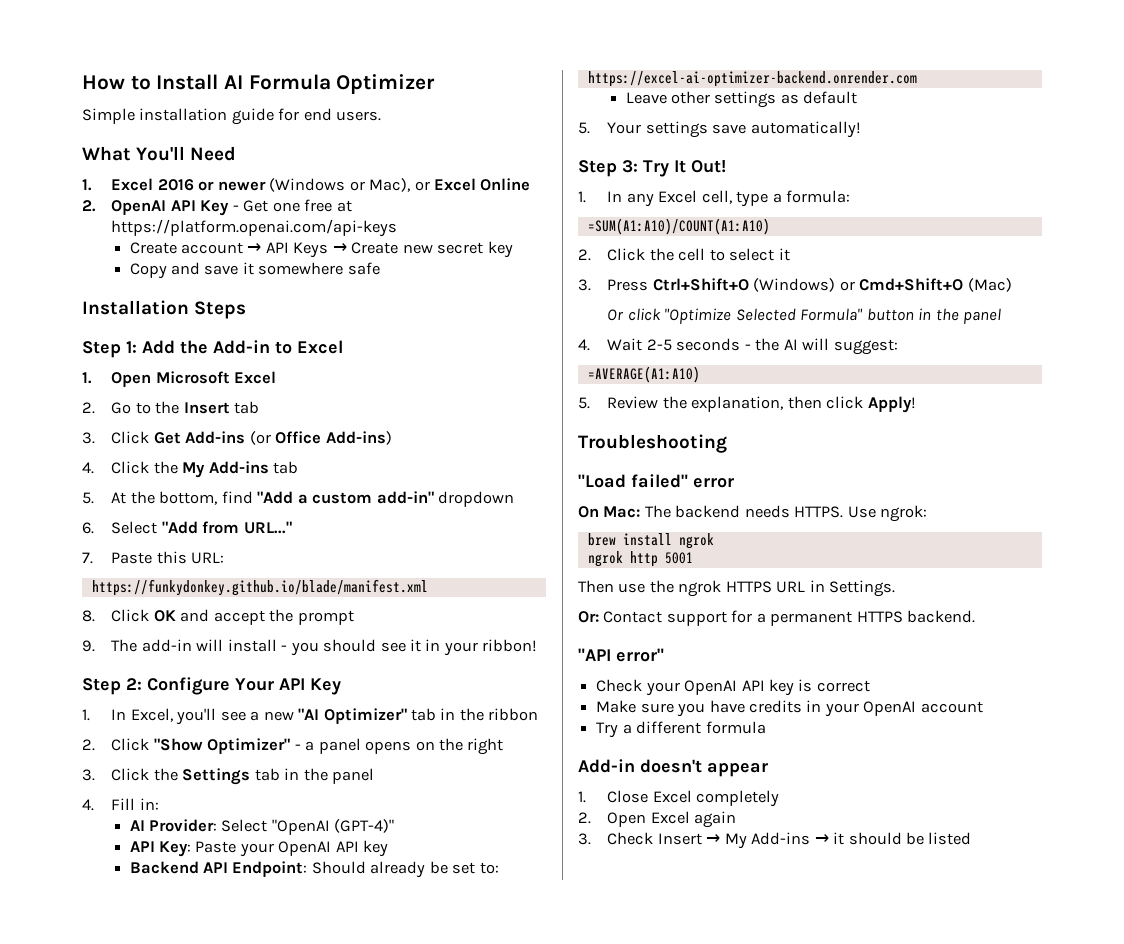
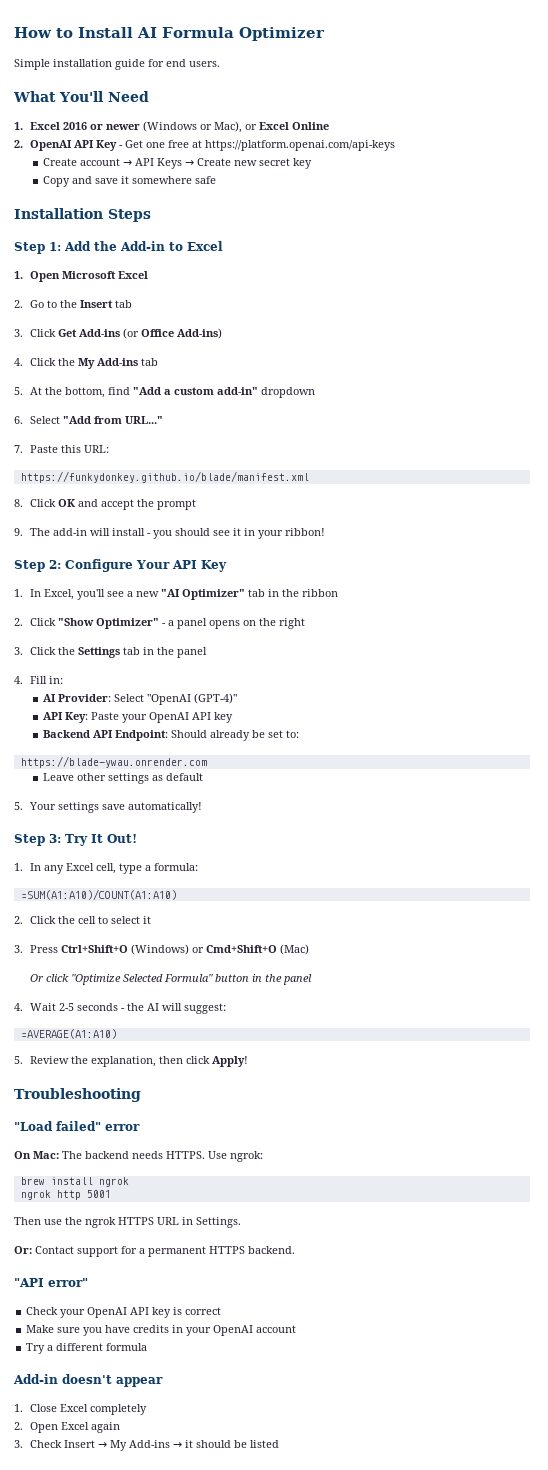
[587,71,917,87] https://excel-ai-optimizer-backend.onrender.com -> [20,756,207,768] https://blade-ywau.onrender.com

